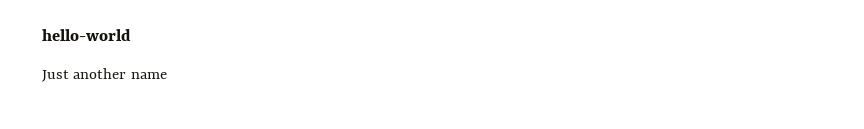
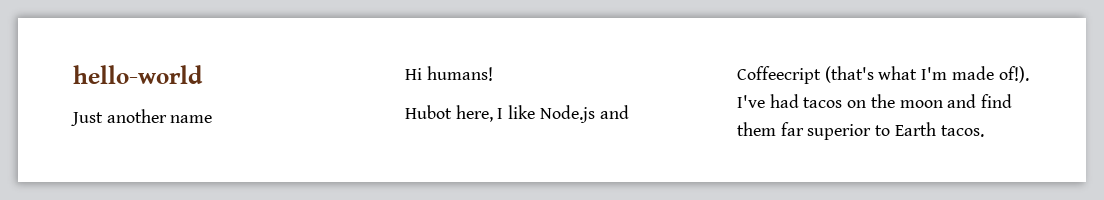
(167, 75) none -> [405,66,493,81] [405,105,629,123] [737,66,1029,84] [737,94,1013,108] [737,122,984,140] // Hi humans! // Hubot here, I like Node.js and Coffeecript (that's what I'm made of!). I've had tacos on the moon and find them far superior to Earth tacos.

